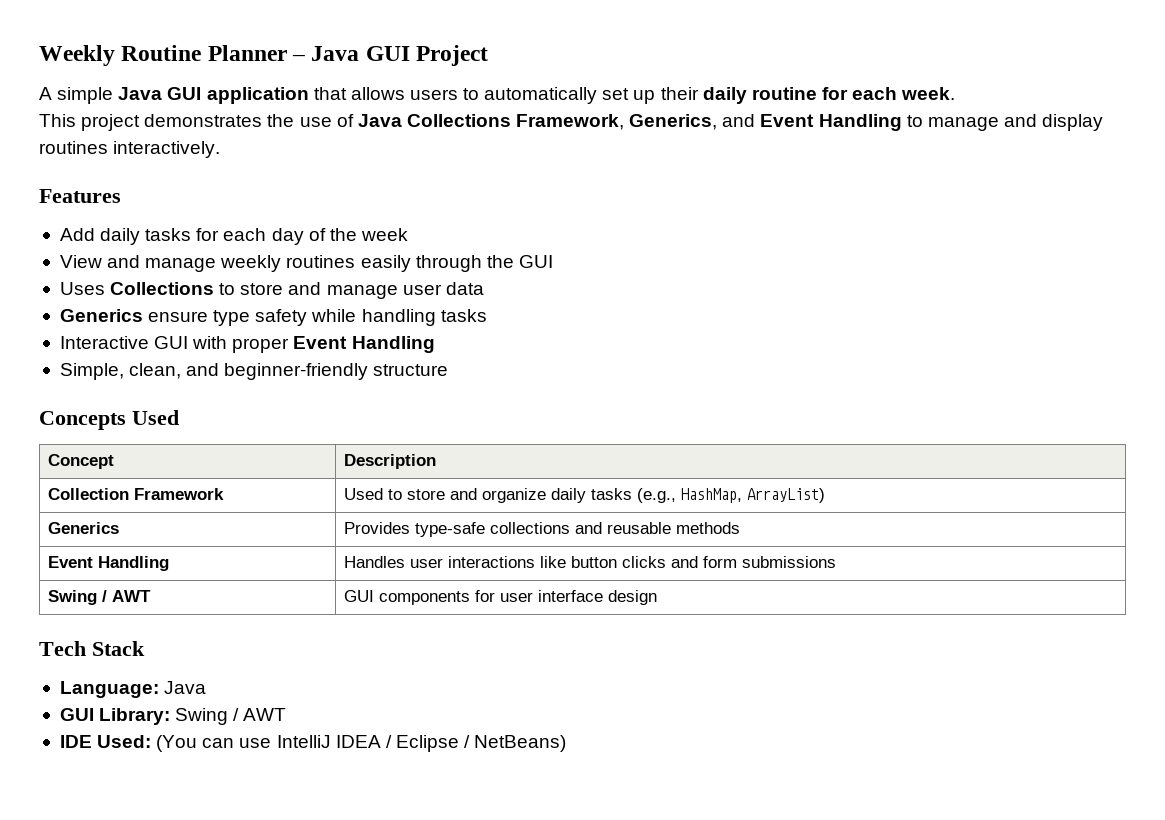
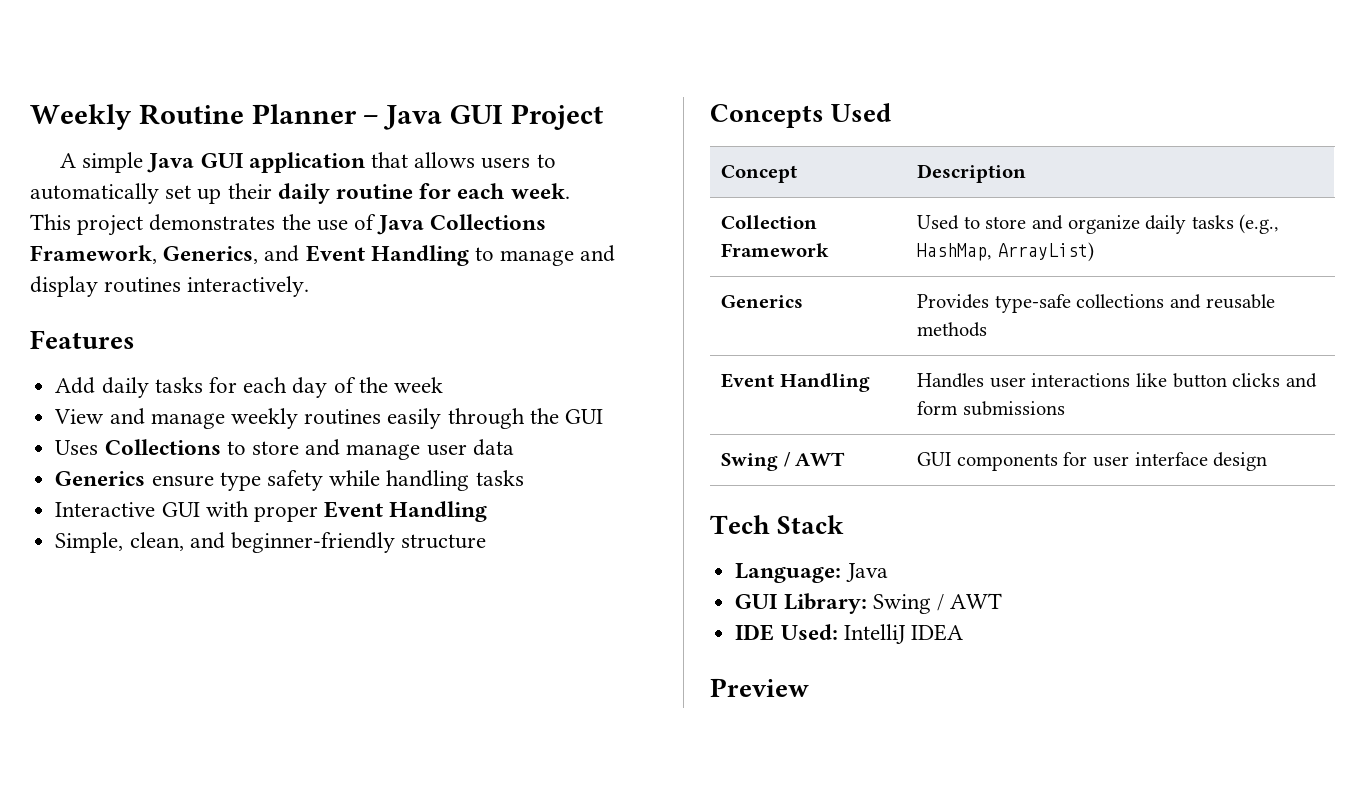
[156,735,272,752] (You can use -> (838, 632) none
[385,735,567,752] / Eclipse / NetBeans) -> [710,678,809,697] // Preview

